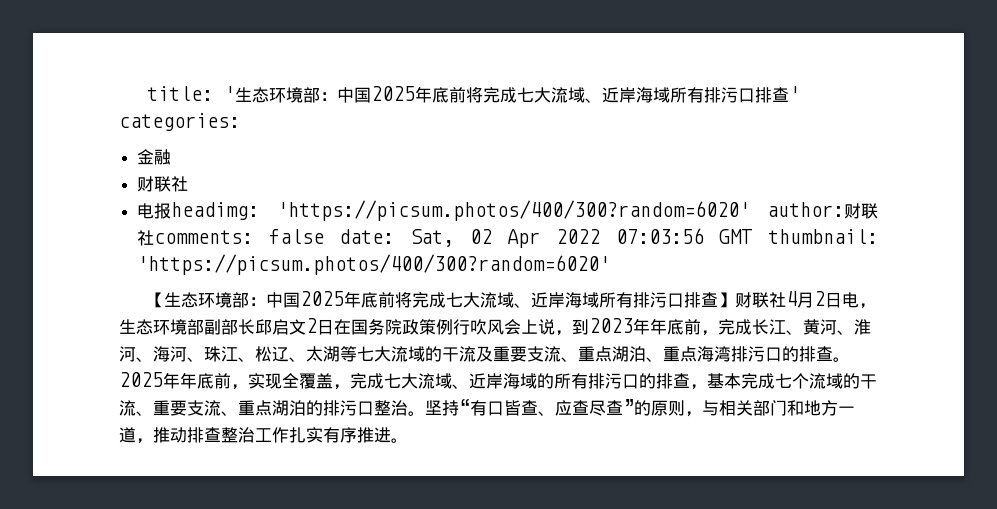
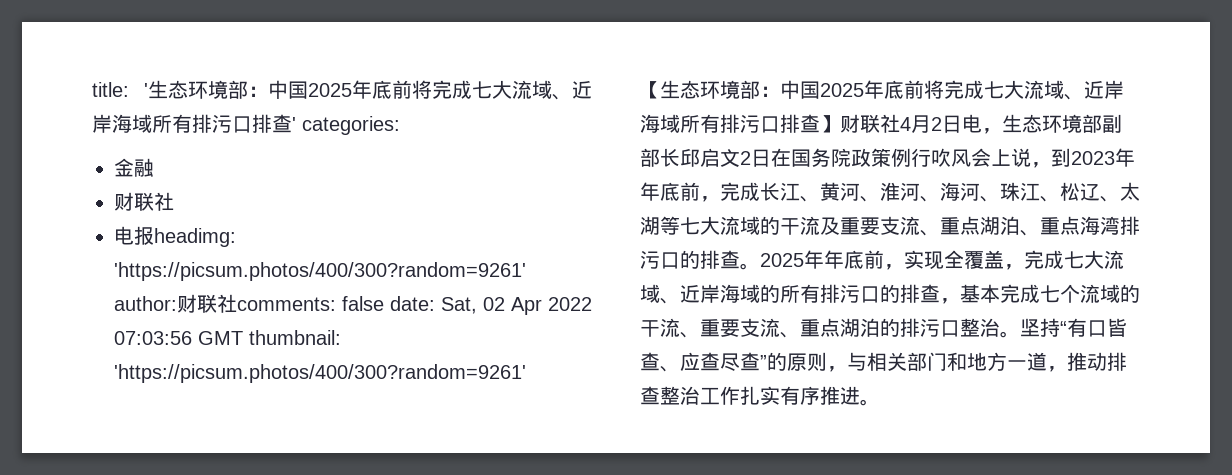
[276,200,750,221] 'https://picsum.photos/400/300?random=6020' -> [114,262,526,281] 'https://picsum.photos/400/300?random=9261'
[137,254,611,275] 'https://picsum.photos/400/300?random=6020' -> [114,364,526,383] 'https://picsum.photos/400/300?random=9261'

